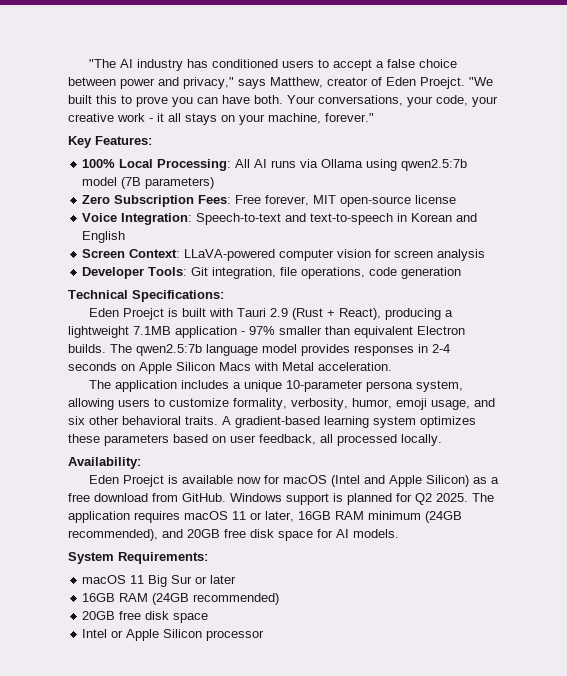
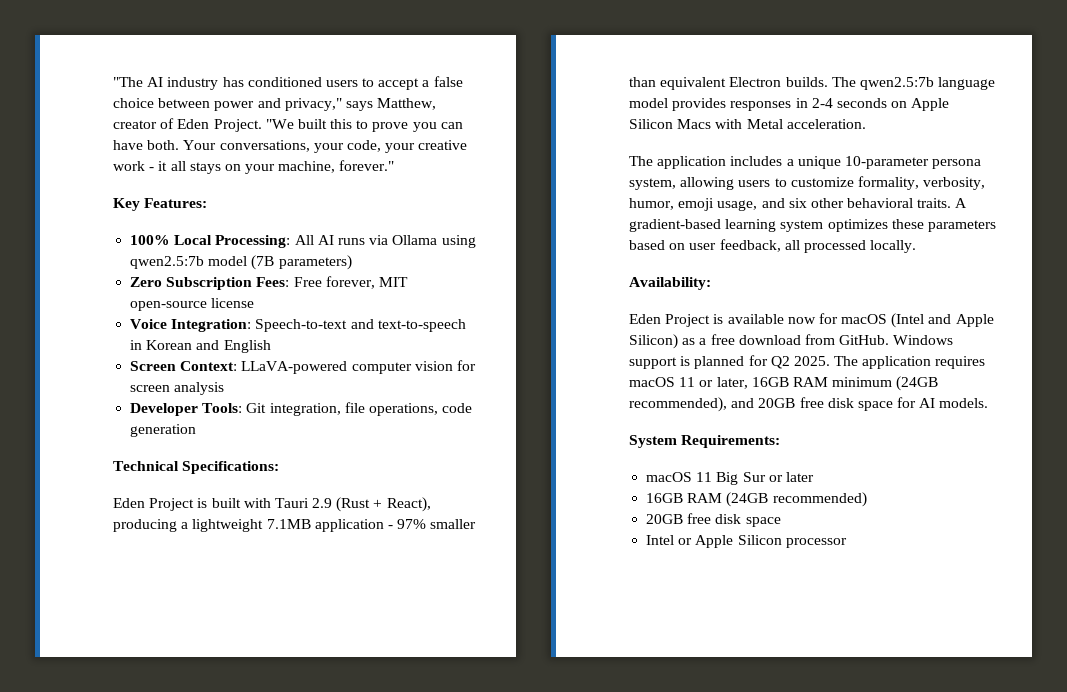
[420,77,465,89] Proejct. -> [213,119,262,132] Project.
[122,308,164,320] Proejct -> [149,498,195,511] Project
[122,475,164,487] Proejct -> [665,314,711,327] Project

